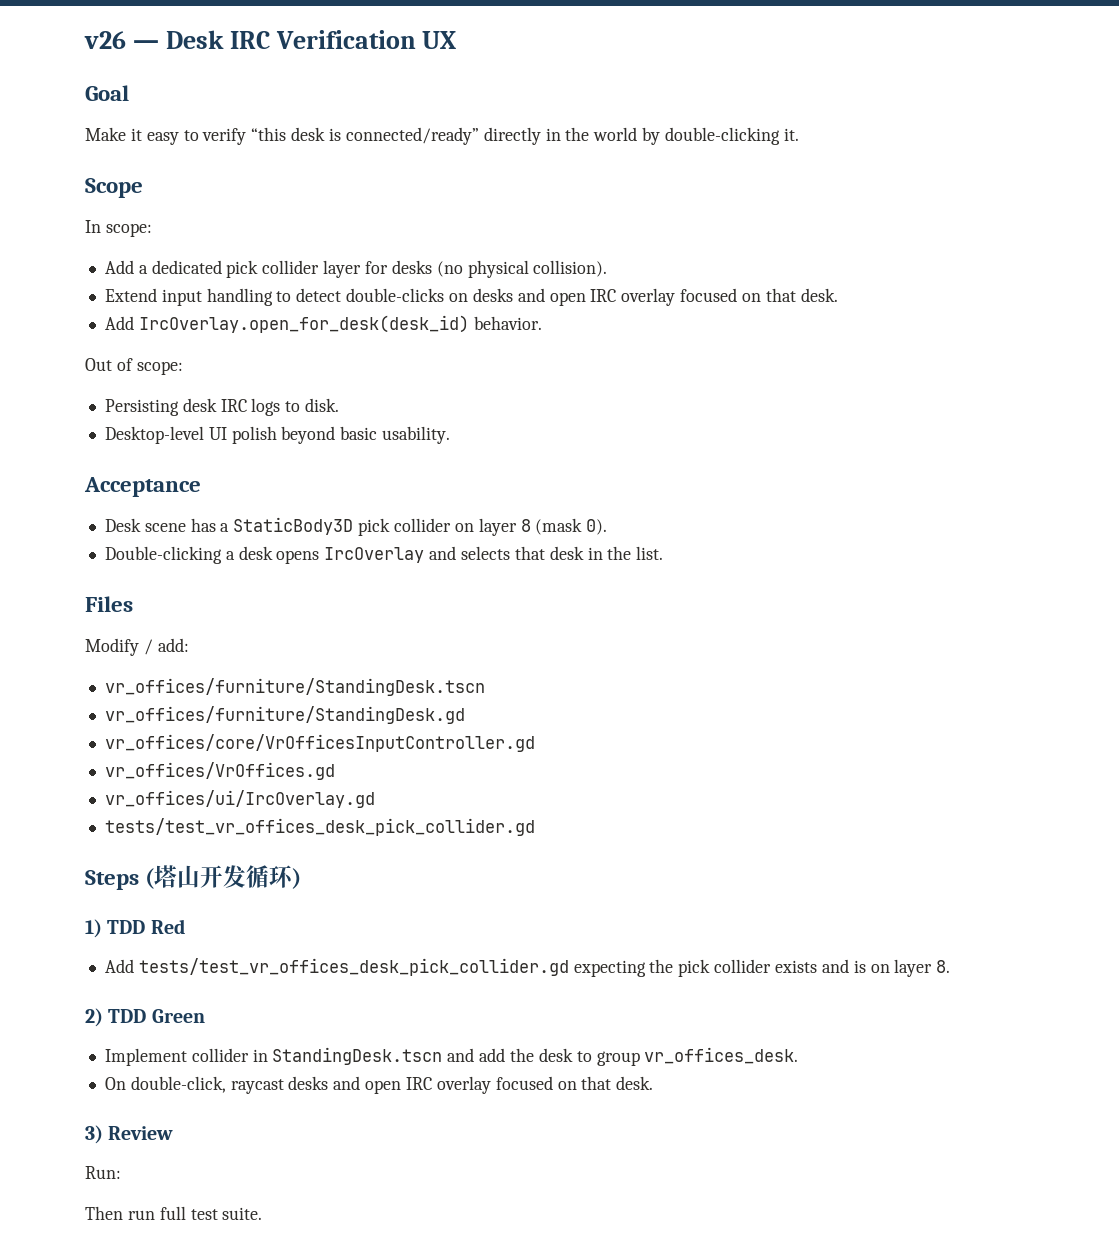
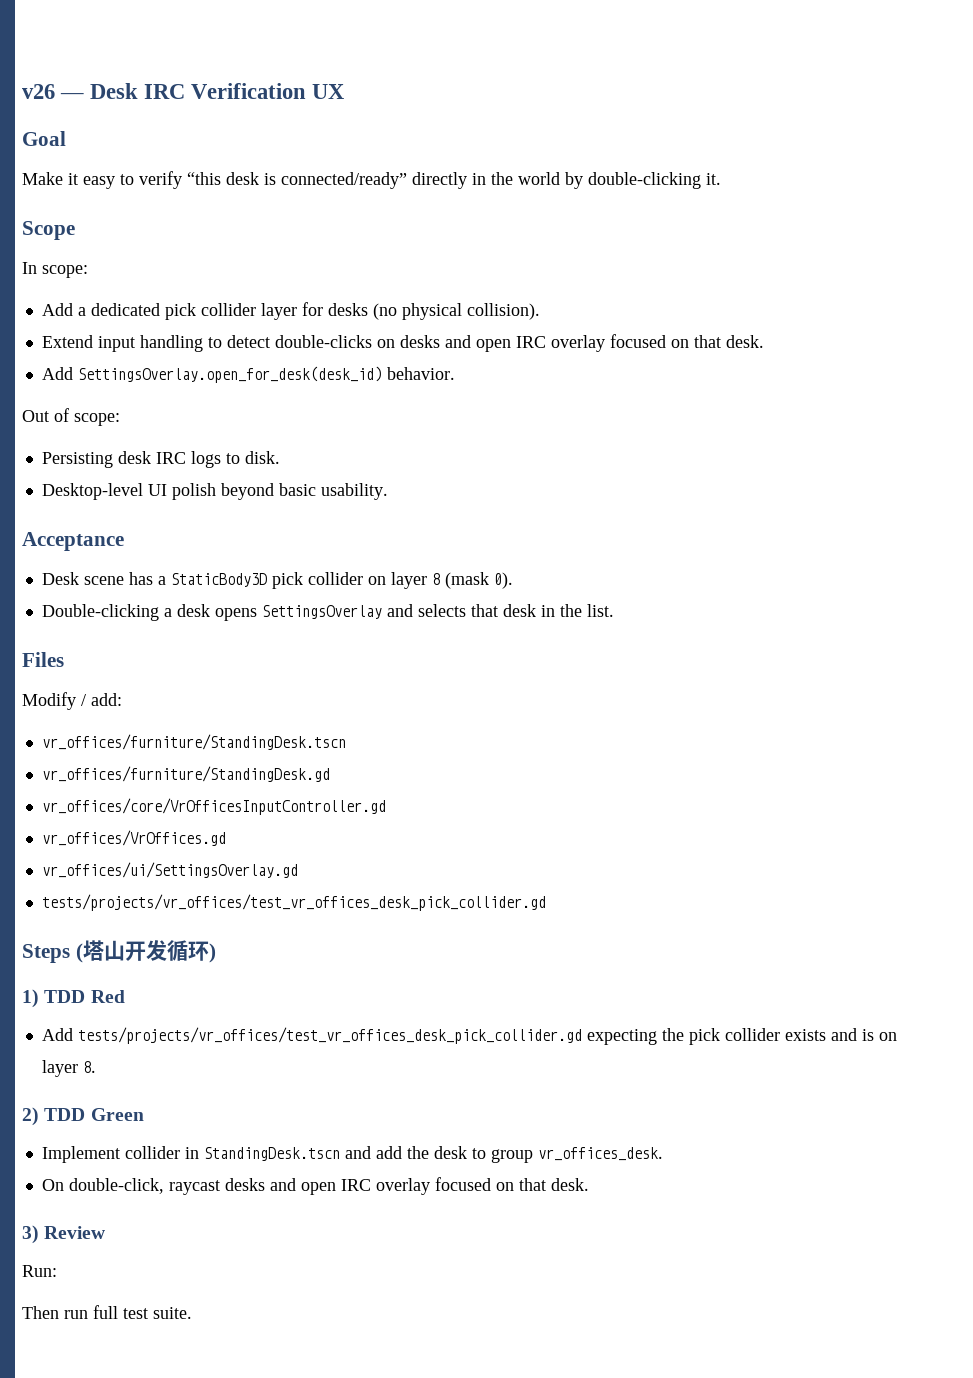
[138,315,469,333] IrcOverlay.open_for_desk(desk_id) -> [77,366,382,383] SettingsOverlay.open_for_desk(desk_id)
[324,547,425,563] IrcOverlay -> [261,605,382,619] SettingsOverlay
[104,790,375,808] [104,818,535,836] vr_offices/ui/IrcOverlay.gd // tests/test_vr_offices_desk_pick_collider.gd -> [41,862,298,878] [41,894,546,911] vr_offices/ui/SettingsOverlay.gd // tests/projects/vr_offices/test_vr_offices_desk_pick_collider.gd
[138,958,569,976] tests/test_vr_offices_desk_pick_collider.gd -> [77,1027,582,1044] tests/projects/vr_offices/test_vr_offices_desk_pick_collider.gd

